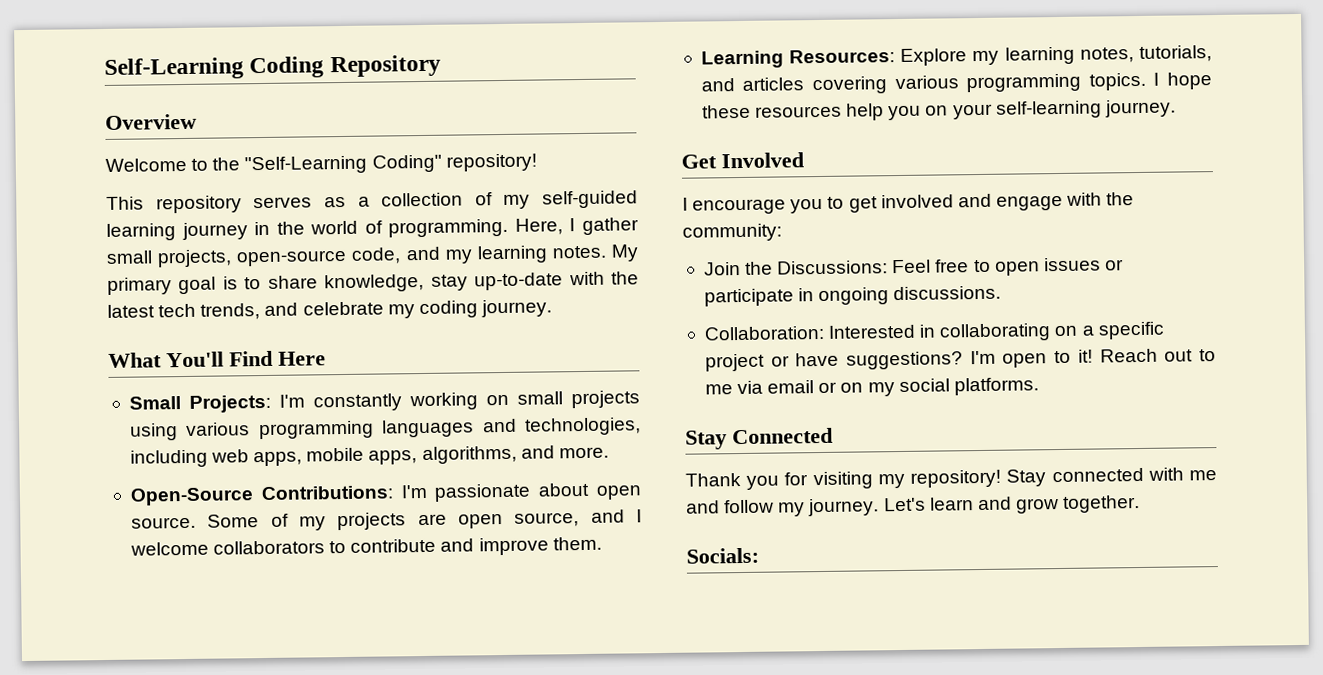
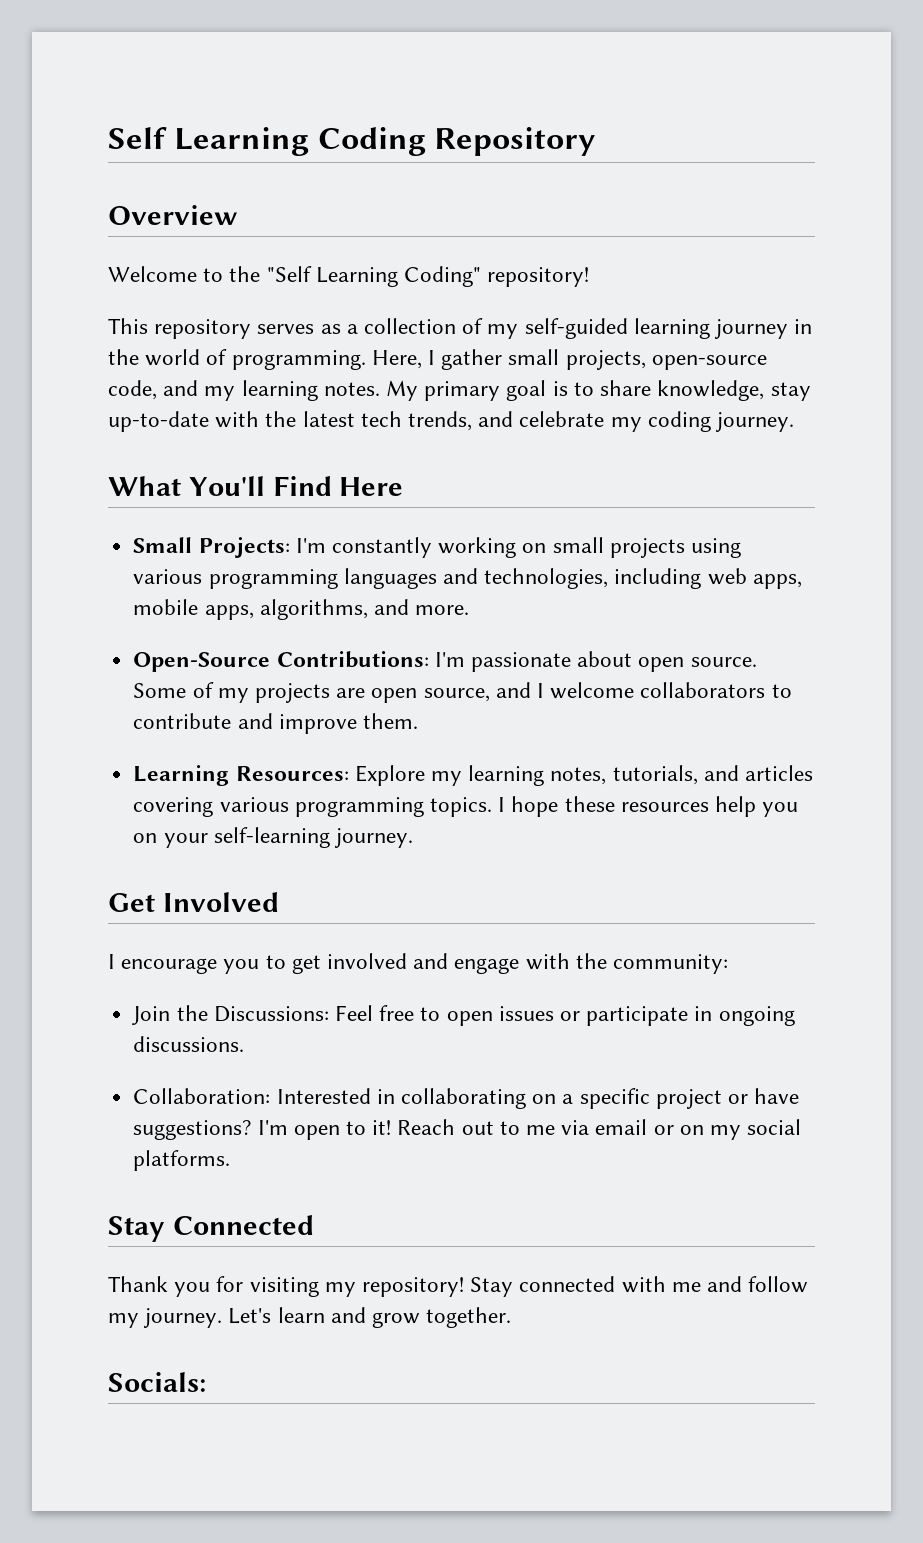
[104,57,244,80] Self-Learning -> [108,127,309,156] Self Learning
[244,155,368,175] "Self-Learning -> [266,266,398,287] "Self Learning

